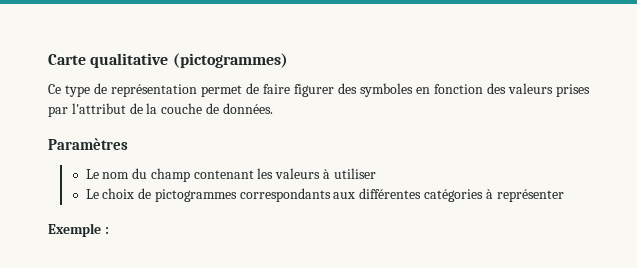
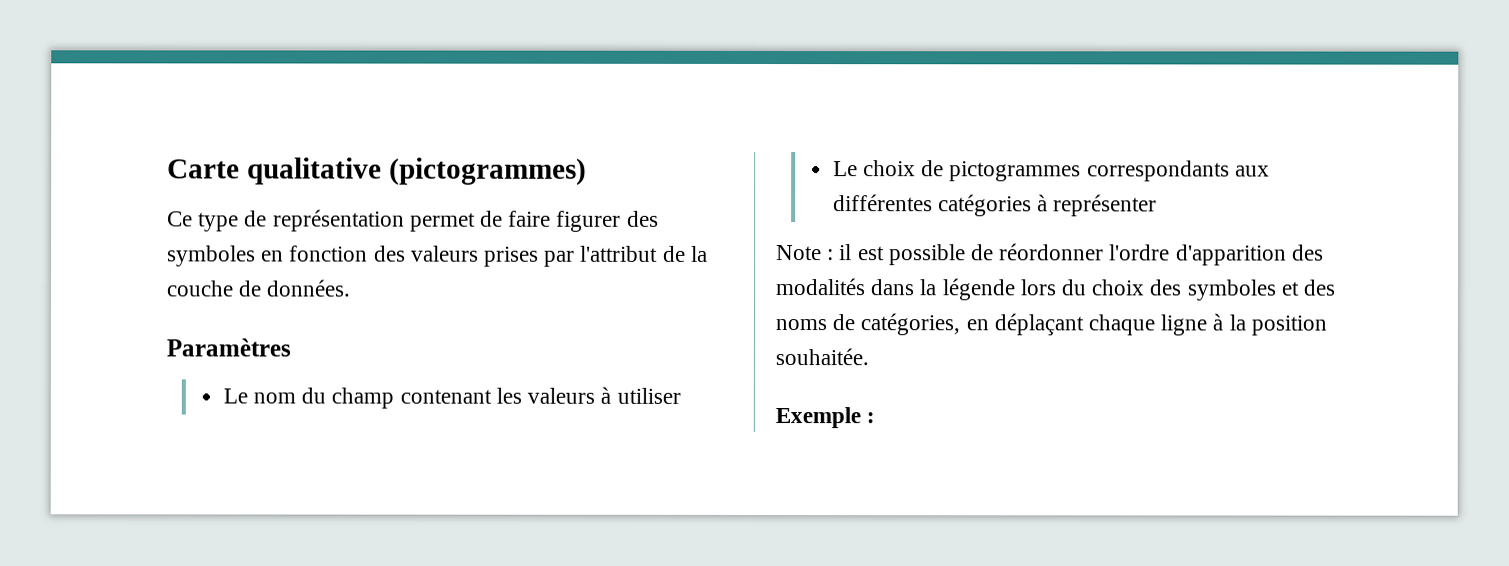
(564, 195) none -> [776,243,1324,266] [775,278,1337,301] [775,313,1327,336] [775,348,869,366] // Note : il est possible de réordonner l'ordre d'apparition des modalités dans la légende lors du choix des symboles et des noms de catégories, en déplaçant chaque ligne à la position souhaitée.

